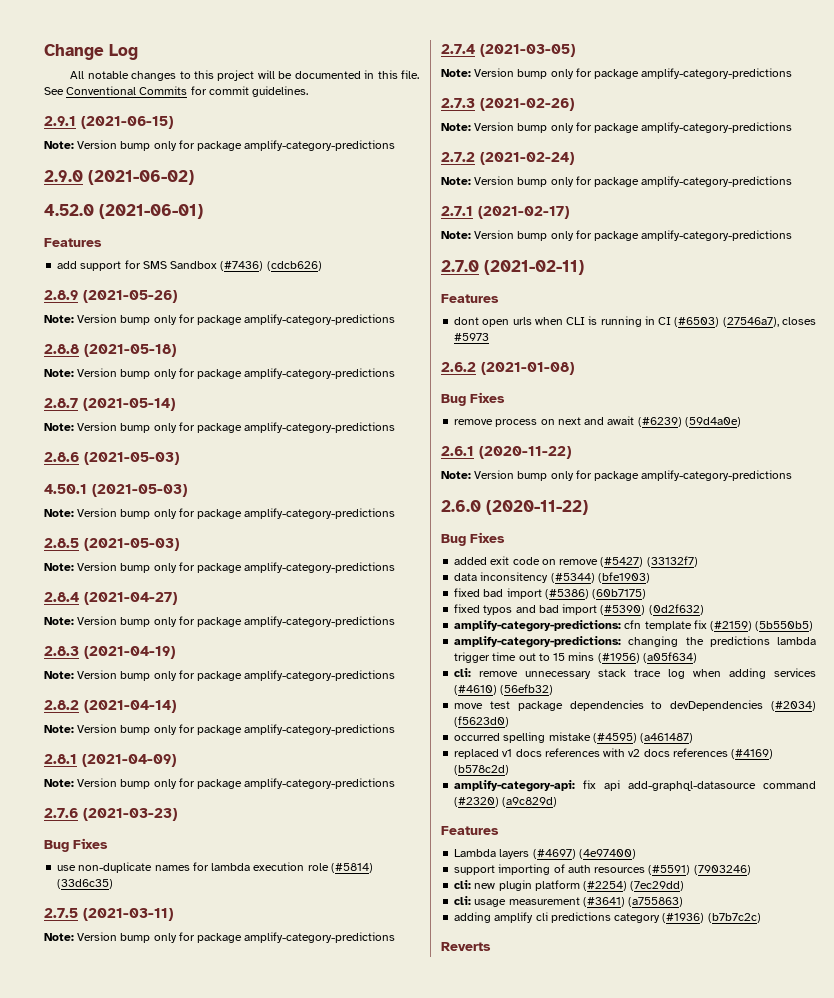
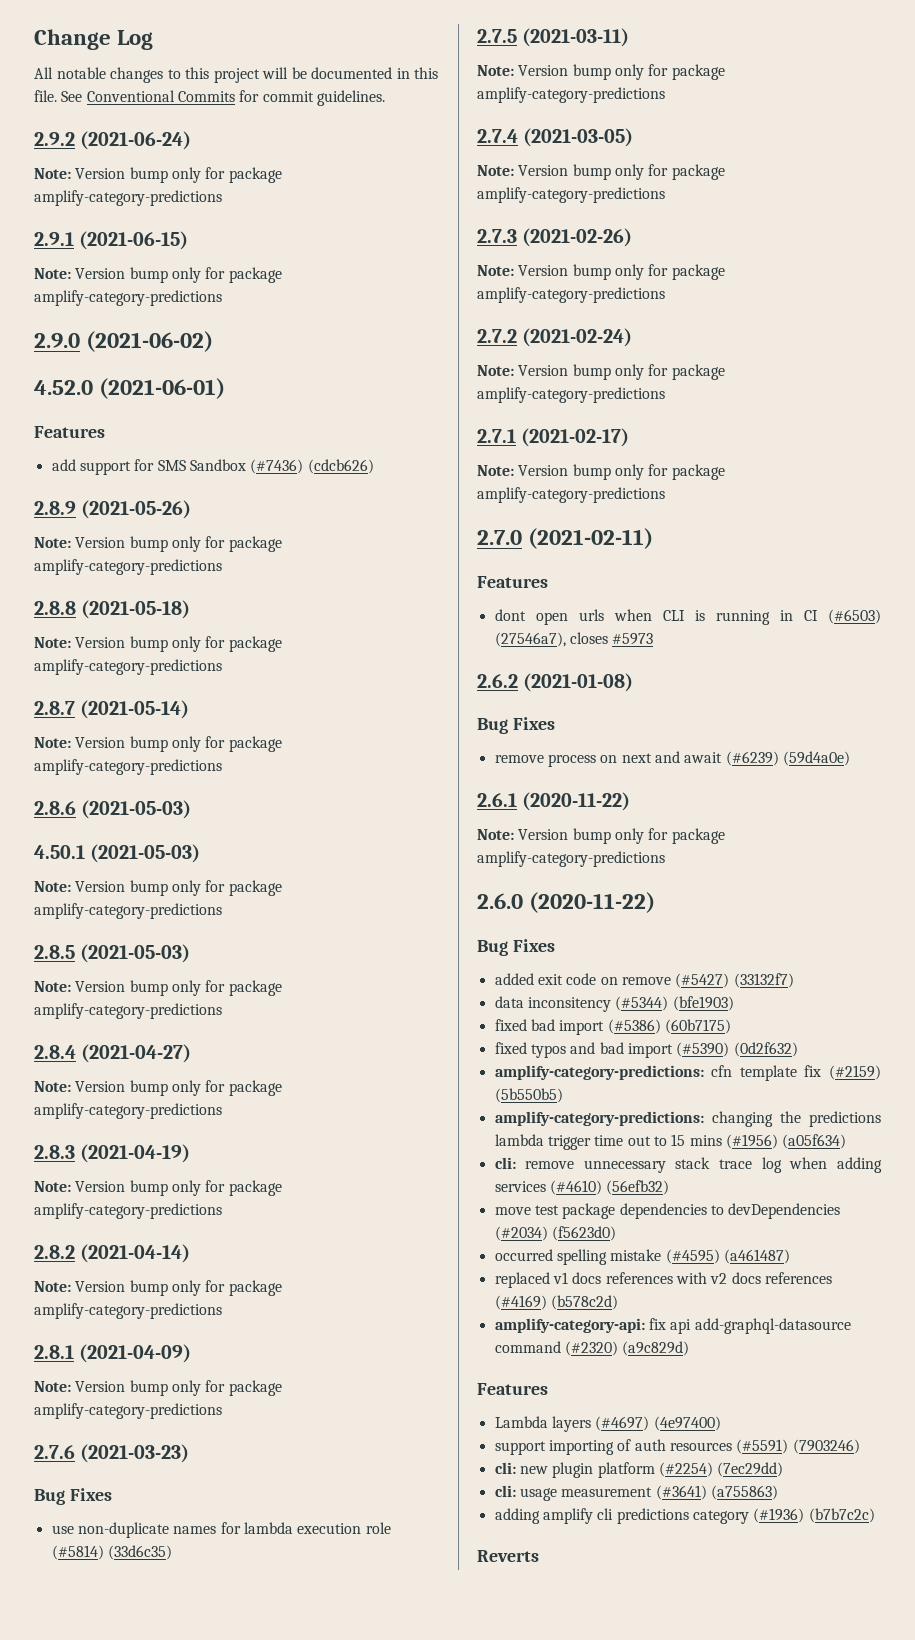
(309, 91) none -> [34,131,192,150] [34,167,282,183] [34,190,222,206] // 2.9.2 (2021-06-24) // Note: Version bump only for package amplify-category-predictions

